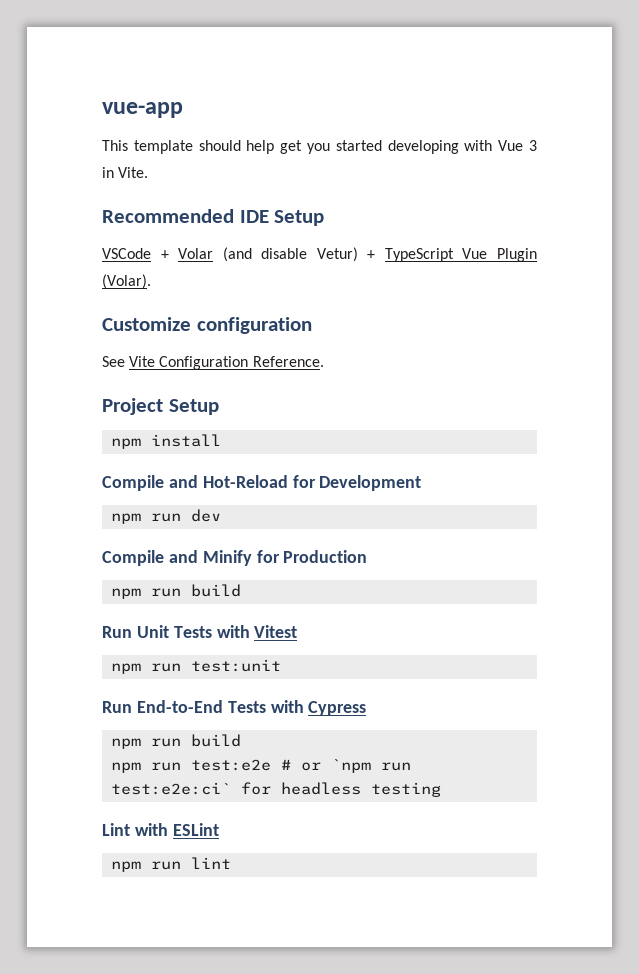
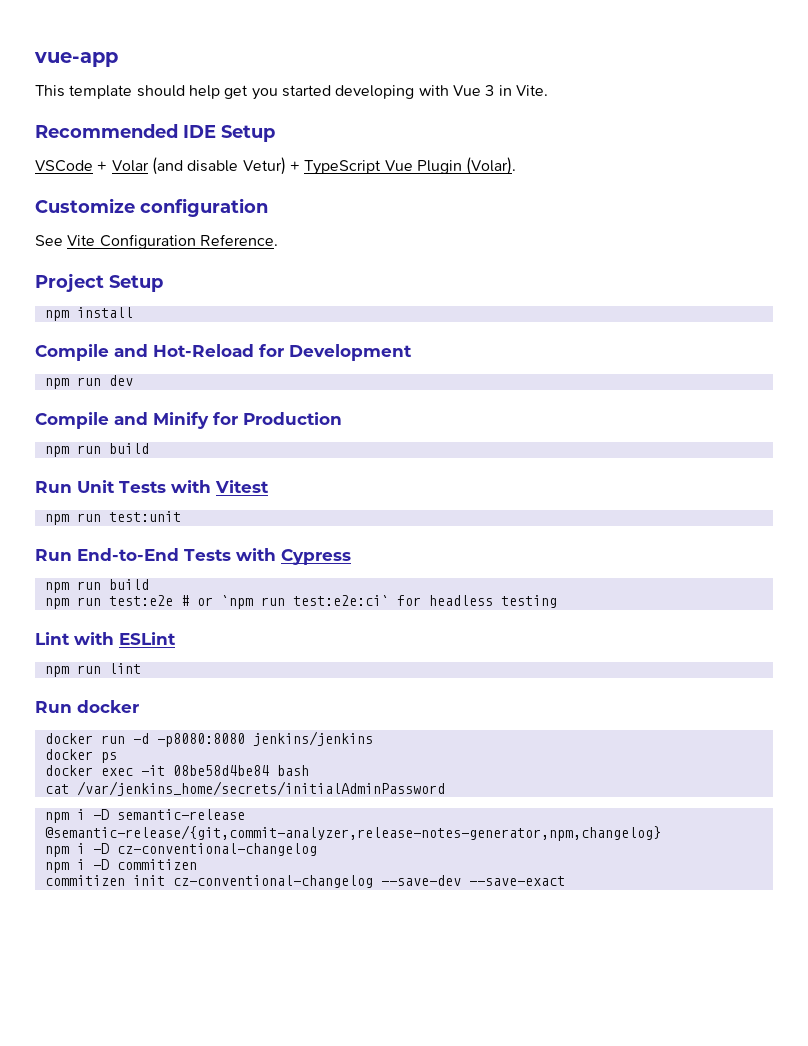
(232, 863) none -> [35,700,139,713] [44,731,373,747] [44,749,117,763] [44,765,309,776] [44,781,445,796] [44,809,245,823] [44,825,661,841] [44,843,317,857] [44,859,197,873] [44,875,565,888] // Run docker // docker run -d -p8080:8080 jenkins/jenkins // docker ps // docker exec -it 08be58d4be84 bash // cat /var/jenkins_home/secrets/initialAdminPassword // npm i -D semantic-release @semantic-release/{git,commit-analyzer,release-notes-generator,npm,changelog} // npm i -D cz-conventional-changelog // npm i -D commitizen // commitizen init cz-conventional-changelog --save-dev --save-exact

